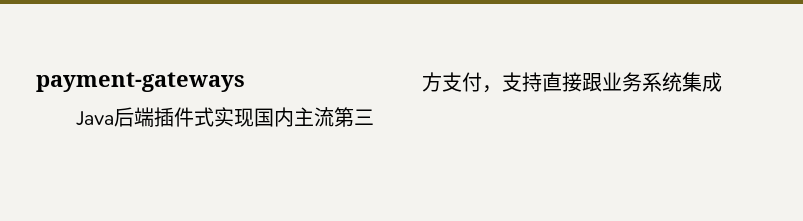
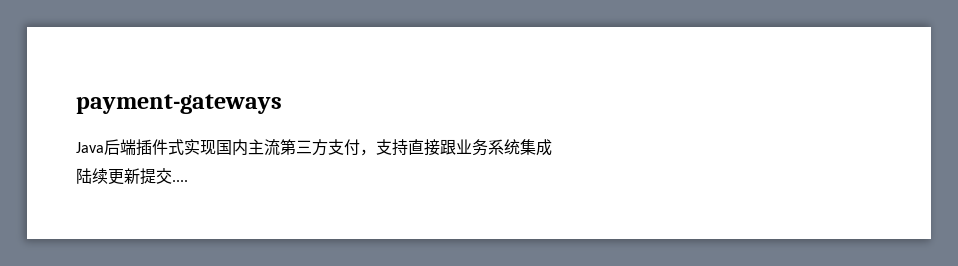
(722, 82) none -> [76,168,188,185] // 陆续更新提交....

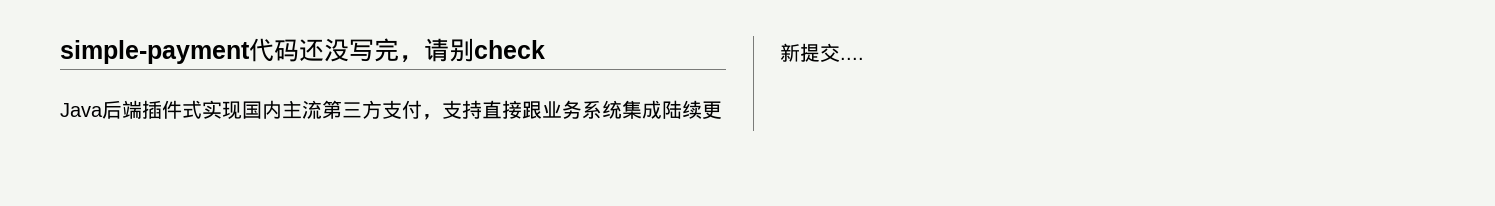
[76,94,282,114] payment-gateways -> [60,38,545,64] simple-payment代码还没写完，请别check
(552, 147) // -> (662, 109) none

